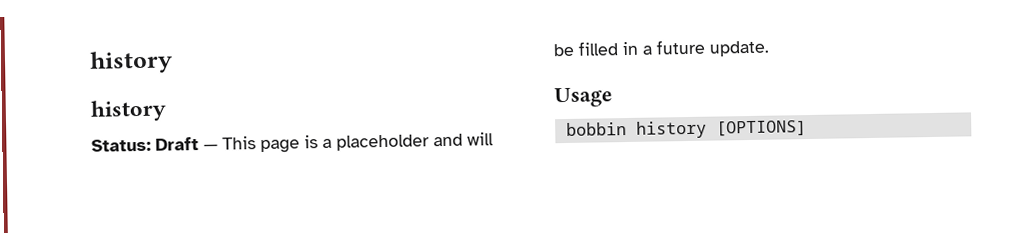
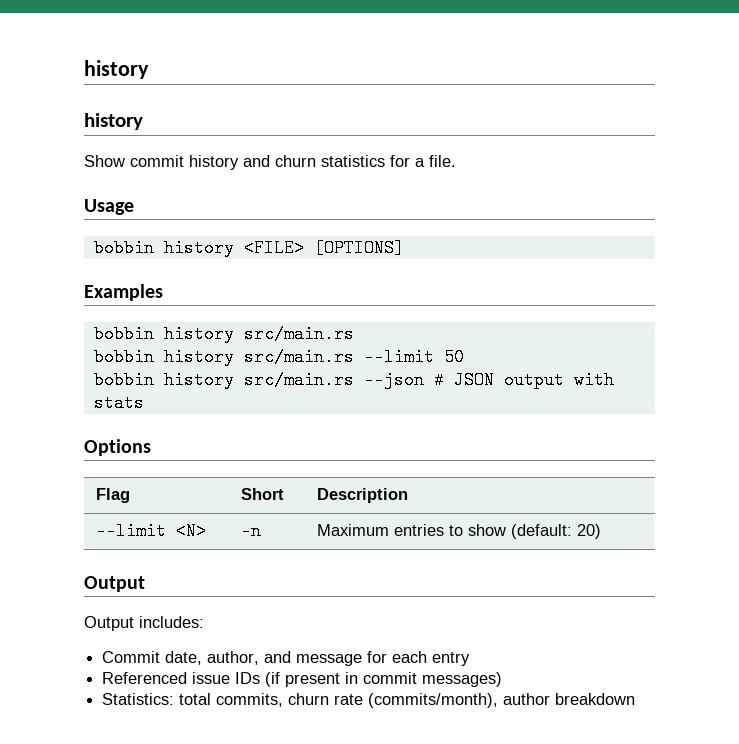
[91,132,494,154] [553,39,770,57] Status: Draft — This page is a placeholder and will be filled in a future update. -> [84,155,456,170] Show commit history and churn statistics for a file.
(707, 129) none -> [243,239,304,257] <FILE>
(807, 128) none -> [84,284,163,301] [93,325,354,343] [93,348,464,366] [93,371,614,389] [93,394,144,412] [84,439,151,456] [96,488,131,503] [241,488,285,500] [317,488,409,503] [96,522,207,540] [241,522,262,540] [317,524,602,539] [84,576,145,592] [84,616,204,631] [102,651,471,666] [102,672,503,687] [102,693,636,708] // Examples // bobbin history src/main.rs // bobbin history src/main.rs --limit 50 // bobbin history src/main.rs --json # JSON output with stats // Options // Flag | Short | Description // --limit <N> | -n | Maximum entries to show (default: 20) // Output // Output includes: // Commit date, author, and message for each entry // Referenced issue IDs (if present in commit messages) // Statistics: total commits, churn rate (commits/month), author breakdown

